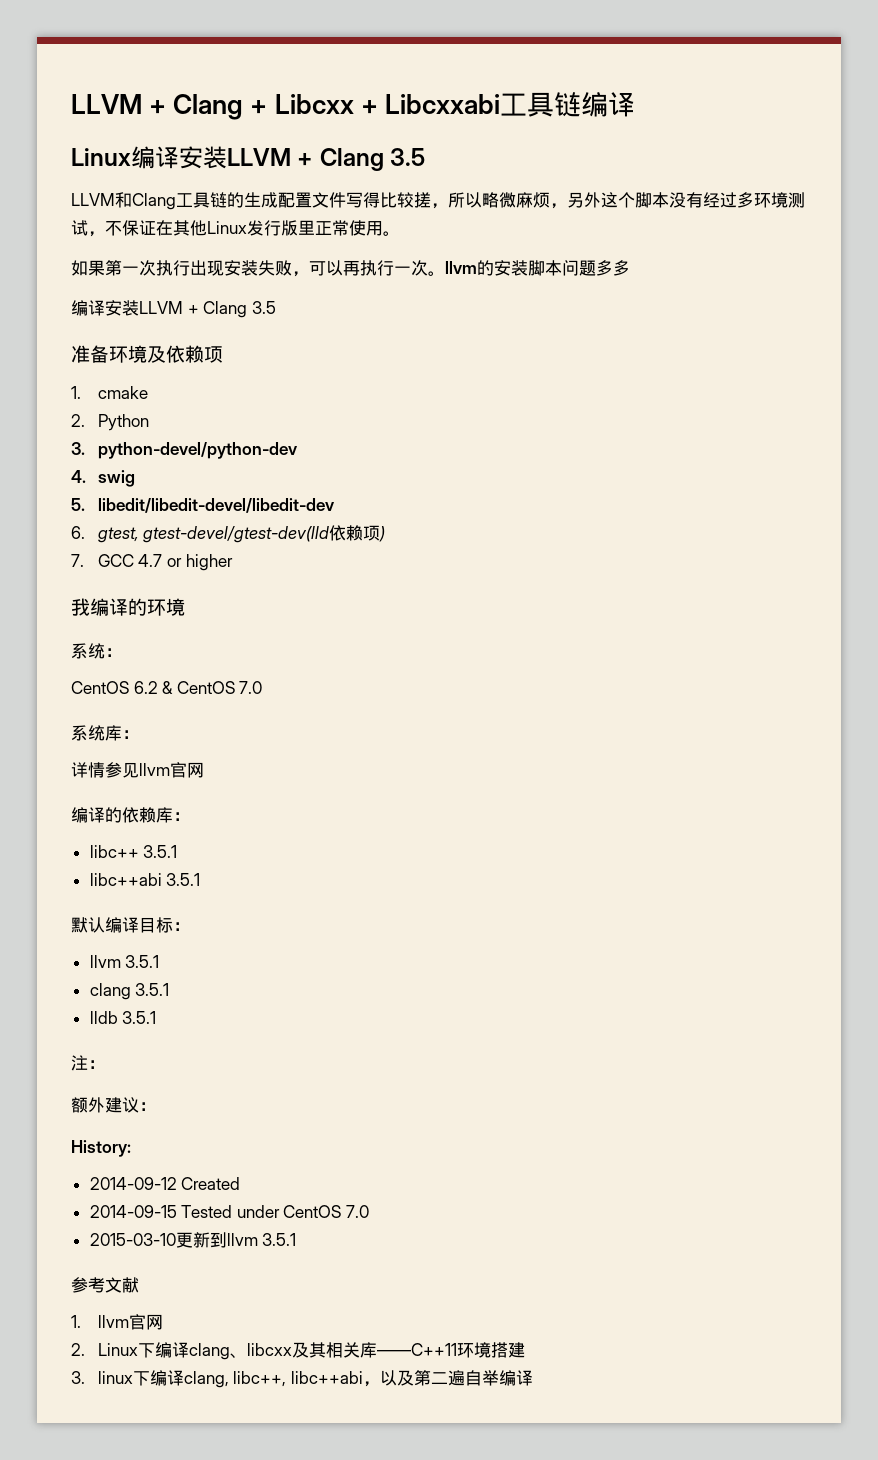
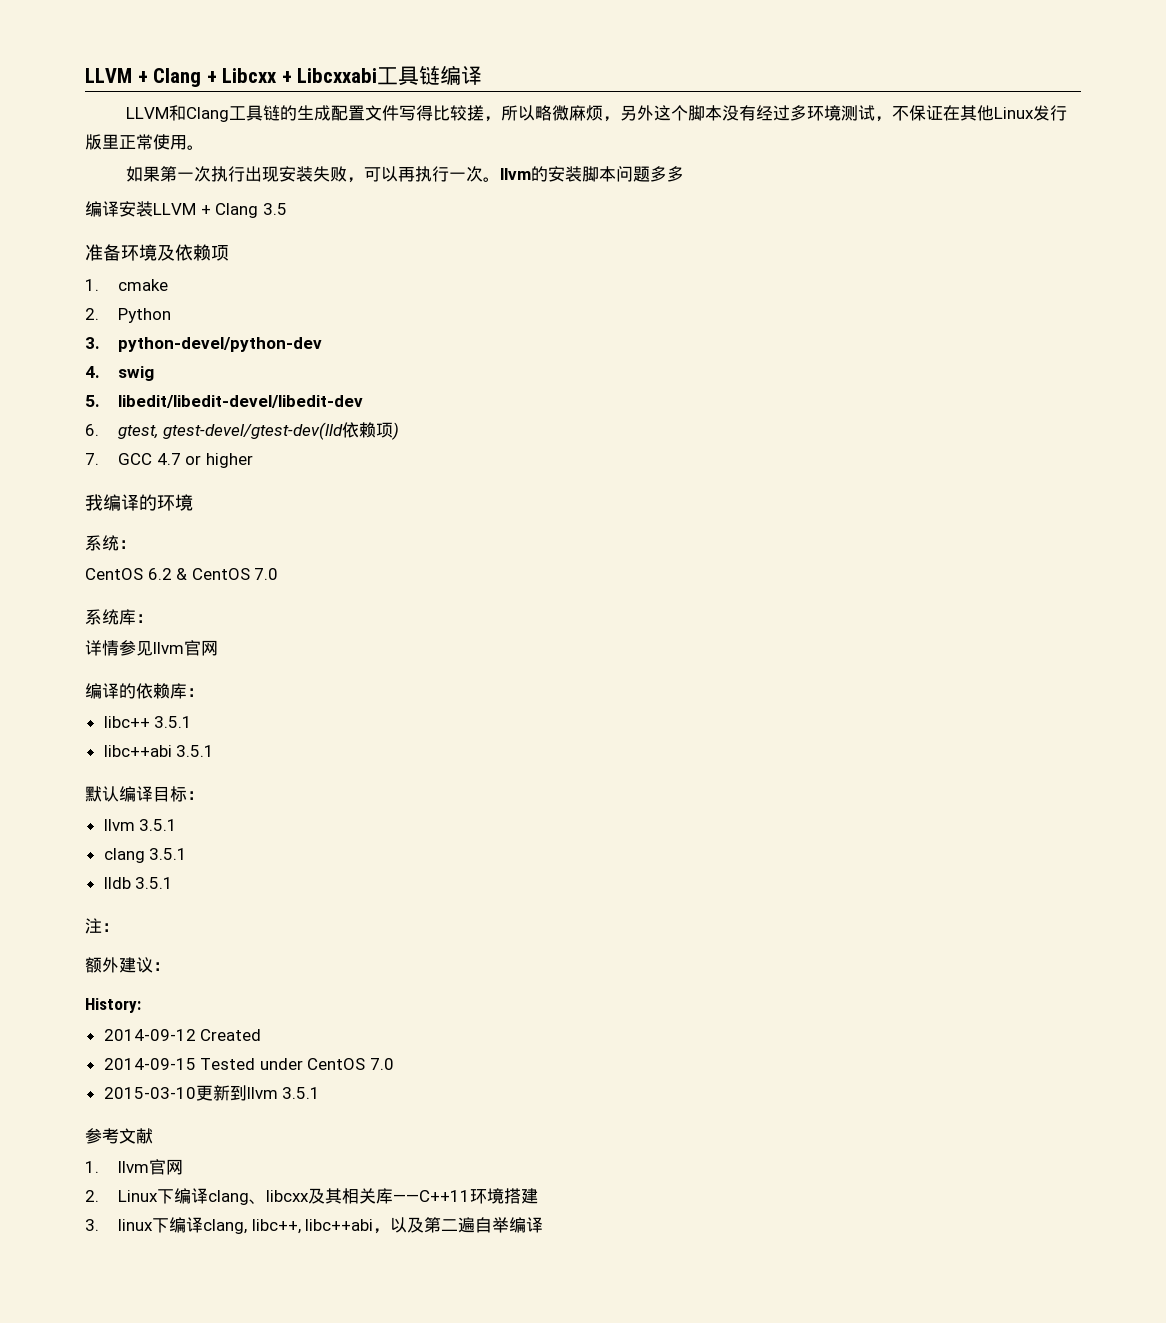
[71,146,426,171] // Linux编译安装LLVM + Clang 3.5 -> (483, 75) none

